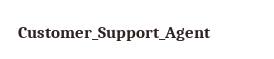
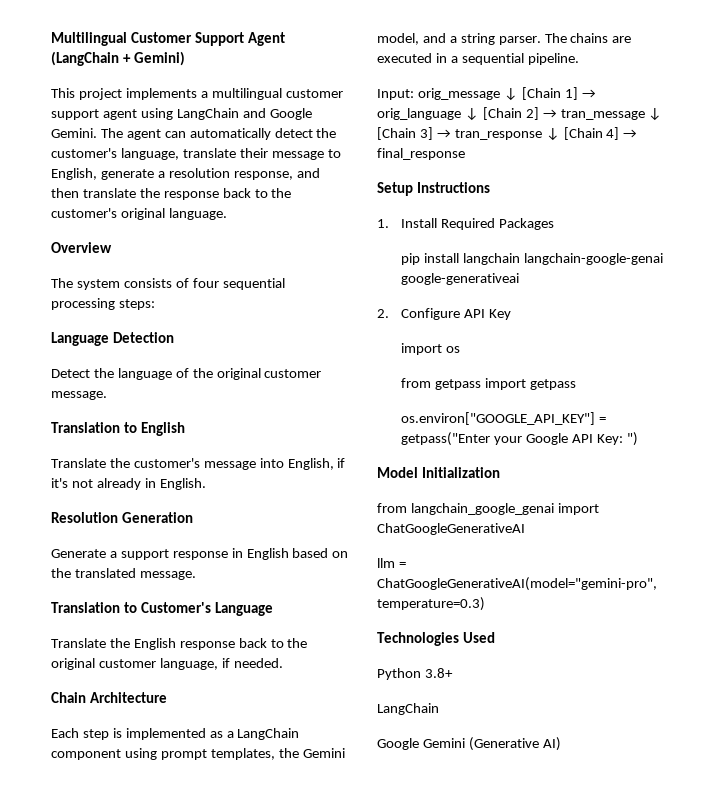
[18,27,211,41] Customer_Support_Agent -> [51,32,285,46] [51,51,185,66] [51,88,343,100] [51,108,312,120] [51,128,337,140] [51,148,341,160] [51,168,320,180] [51,188,292,200] [51,208,227,220] [51,242,112,253] [51,278,285,290] [51,298,155,310] [51,332,174,346] [51,368,322,380] [51,391,107,400] [51,422,185,436] [51,458,346,470] [51,478,206,490] [51,512,193,523] [51,548,349,560] [51,568,196,580] [51,602,273,616] [51,638,308,650] [51,658,283,670] [51,692,167,703] [51,728,300,740] [51,748,345,760] [377,33,632,45] [377,53,579,65] [377,87,596,101] [377,107,663,121] [377,127,638,141] [377,148,465,160] [377,182,490,196] [377,218,554,230] [401,253,663,265] [401,273,520,285] [377,308,511,320] [401,343,461,355] [401,378,576,390] [401,412,607,425] [401,432,638,446] [377,467,500,478] [377,503,599,515] [377,523,525,535] [377,558,406,568] [377,577,657,591] [377,597,485,611] [377,632,495,646] [377,668,453,680] [377,703,439,715] [377,737,561,751] Multilingual Customer Support Agent (LangChain + Gemini) // This project implements a multilingual customer support agent using LangChain and Google Gemini. The agent can automatically detect the customer's language, translate their message to English, generate a resolution response, and then translate the response back to the customer's original language. // Overview // The system consists of four sequential processing steps: // Language Detection // Detect the language of the original customer message. // Translation to English // Translate the customer's message into English, if it's not already in English. // Resolution Generation // Generate a support response in English based on the translated message. // Translation to Customer's Language // Translate the English response back to the original customer language, if needed. // Chain Architecture // Each step is implemented as a LangChain component using prompt templates, the Gemini model, and a string parser. The chains are executed in a sequential pipeline. // Input: orig_message ↓ [Chain 1] → orig_language ↓ [Chain 2] → tran_message ↓ [Chain 3] → tran_response ↓ [Chain 4] → final_response // Setup Instructions // 1. Install Required Packages // pip install langchain langchain-google-genai google-generativeai // 2. Configure API Key // import os // from getpass import getpass // os.environ["GOOGLE_API_KEY"] = getpass("Enter your Google API Key: ") // Model Initialization // from langchain_google_genai import ChatGoogleGenerativeAI // llm = ChatGoogleGenerativeAI(model="gemini-pro", temperature=0.3) // Technologies Used // Python 3.8+ // LangChain // Google Gemini (Generative AI)

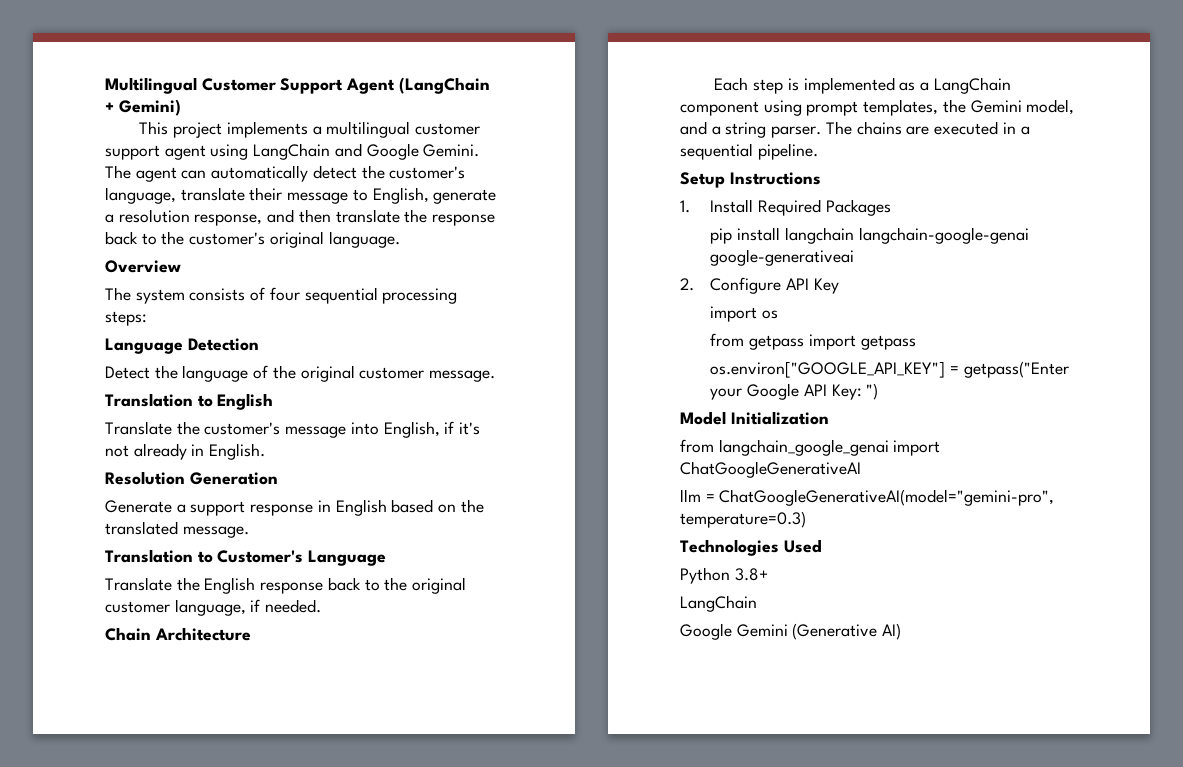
[377,87,596,101] [377,107,663,121] [377,127,638,141] [377,148,465,160] // Input: orig_message ↓ [Chain 1] → orig_language ↓ [Chain 2] → tran_message ↓ [Chain 3] → tran_response ↓ [Chain 4] → final_response -> (818, 151) none

